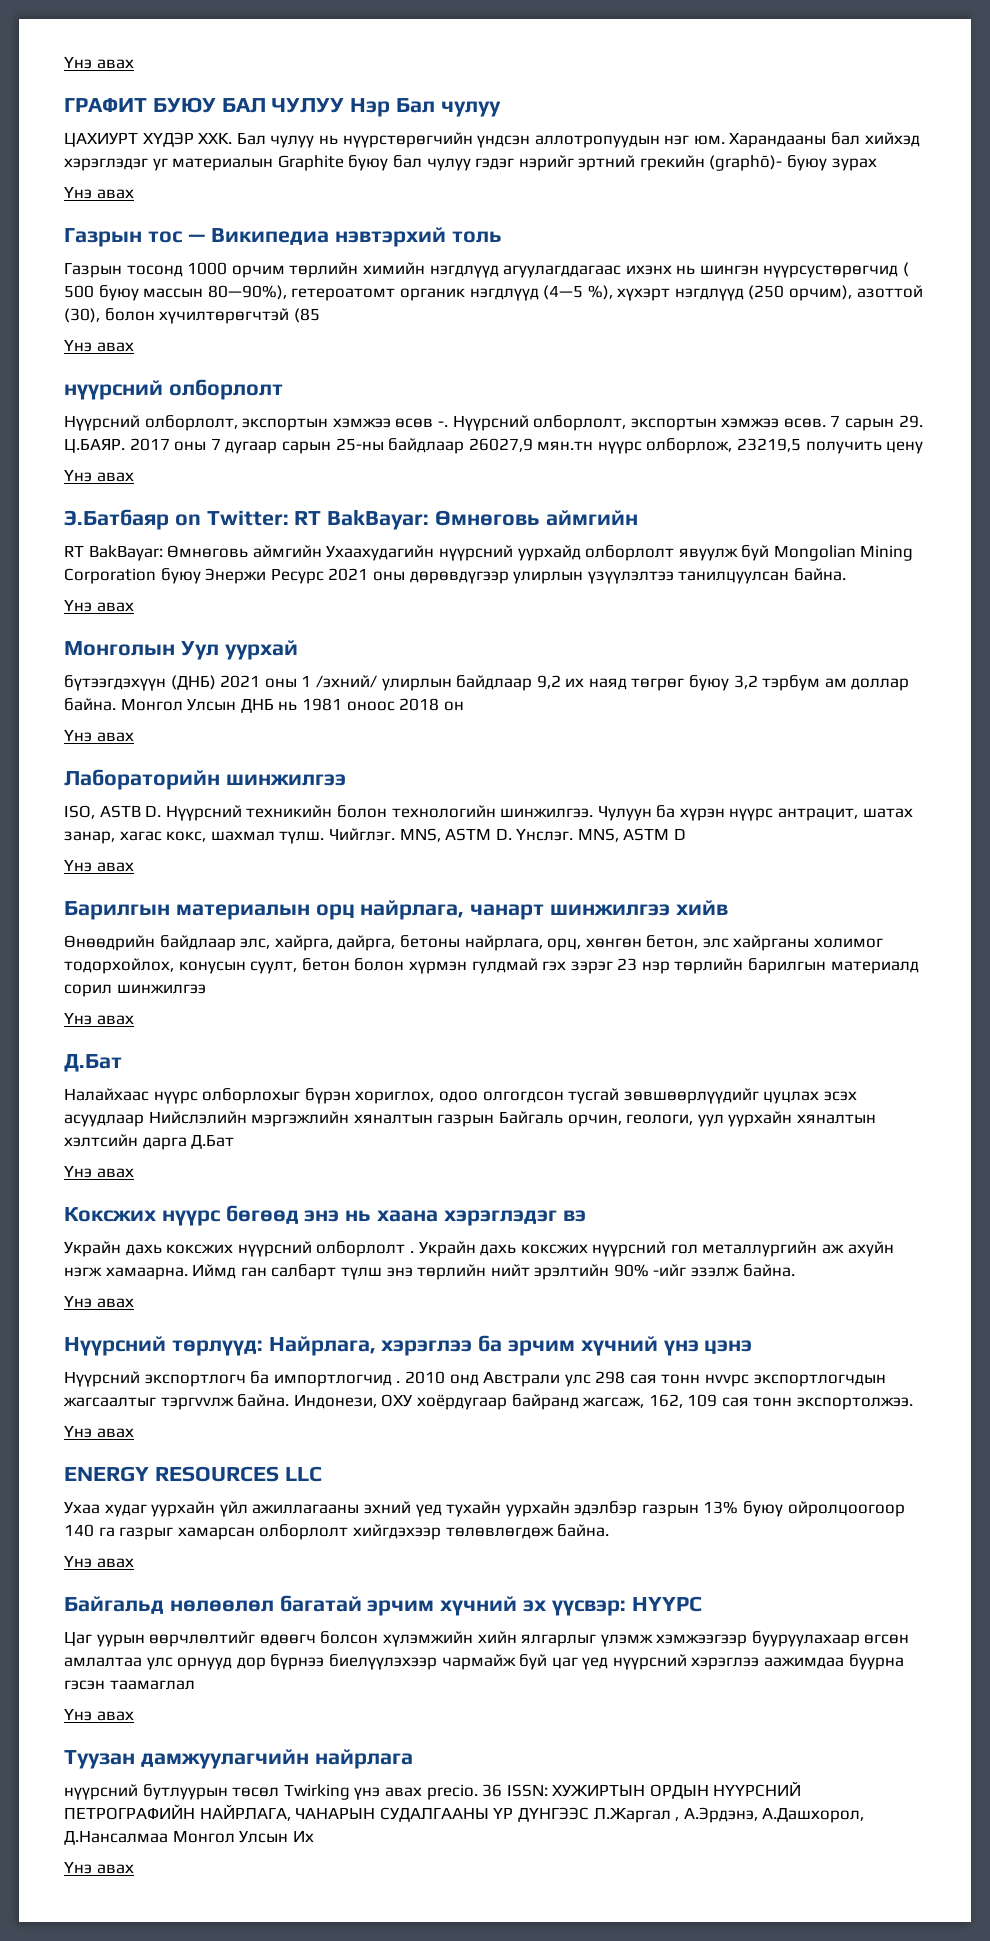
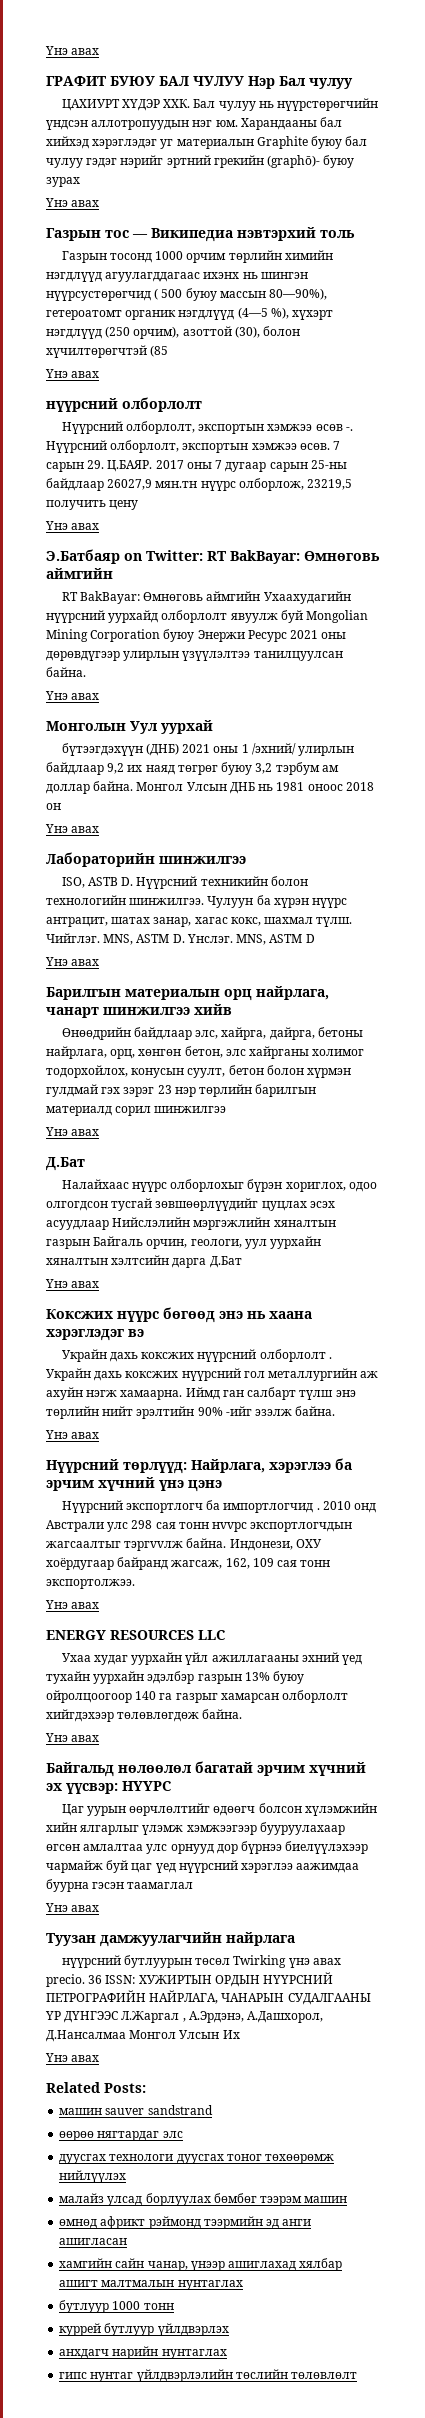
(134, 1869) none -> [46,2082,146,2093] [59,2105,213,2115] [59,2131,183,2141] [59,2154,335,2164] [59,2170,127,2183] [59,2193,348,2206] [59,2216,312,2229] [59,2238,128,2245] [59,2258,343,2271] [59,2280,243,2290] [59,2300,174,2313] [59,2323,229,2336] [59,2346,227,2359] [59,2369,358,2382] // Related Posts: // машин sauver sandstrand // өөрөө нягтардаг элс // дуусгах технологи дуусгах тоног төхөөрөмж нийлүүлэх // малайз улсад борлуулах бөмбөг тээрэм машин // өмнөд африкт рэймонд тээрмийн эд анги ашигласан // хамгийн сайн чанар, үнээр ашиглахад хялбар ашигт малтмалын нунтаглах // бутлуур 1000 тонн // куррей бутлуур үйлдвэрлэх // анхдагч нарийн нунтаглах // гипс нунтаг үйлдвэрлэлийн төслийн төлөвлөлт

